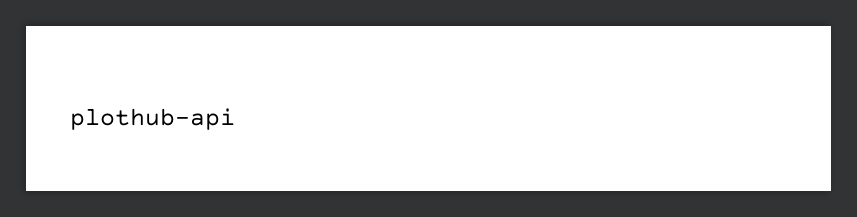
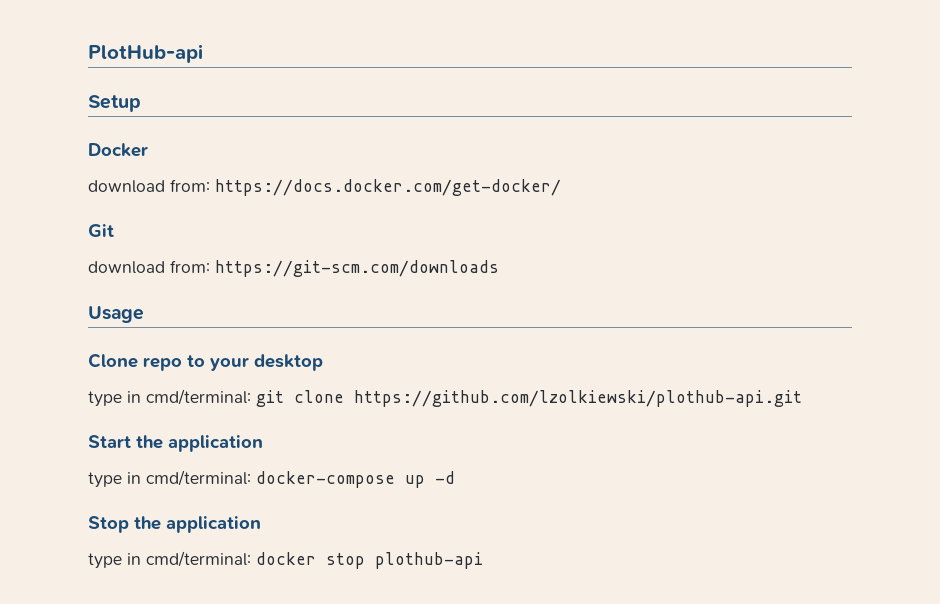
(70, 119) none -> [88,44,203,63] [88,95,141,112] [88,143,148,157] [88,179,561,196] [88,224,114,237] [88,260,499,277] [88,306,144,323] [88,353,323,371] [88,389,802,407] [88,435,263,452] [88,470,455,488] [88,516,261,533] [88,551,365,569] PlotHub-api // Setup // Docker // download from: https://docs.docker.com/get-docker/ // Git // download from: https://git-scm.com/downloads // Usage // Clone repo to your desktop // type in cmd/terminal: git clone https://github.com/lzolkiewski/plothub-api.git // Start the application // type in cmd/terminal: docker-compose up -d // Stop the application // type in cmd/terminal: docker stop

